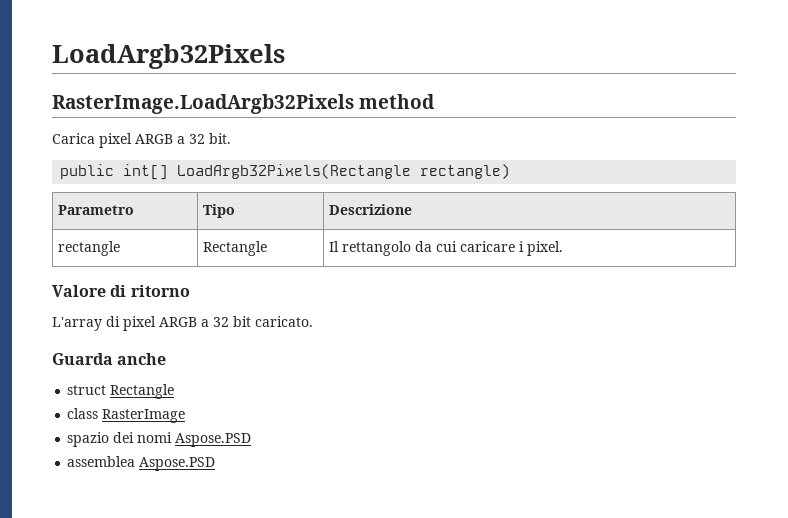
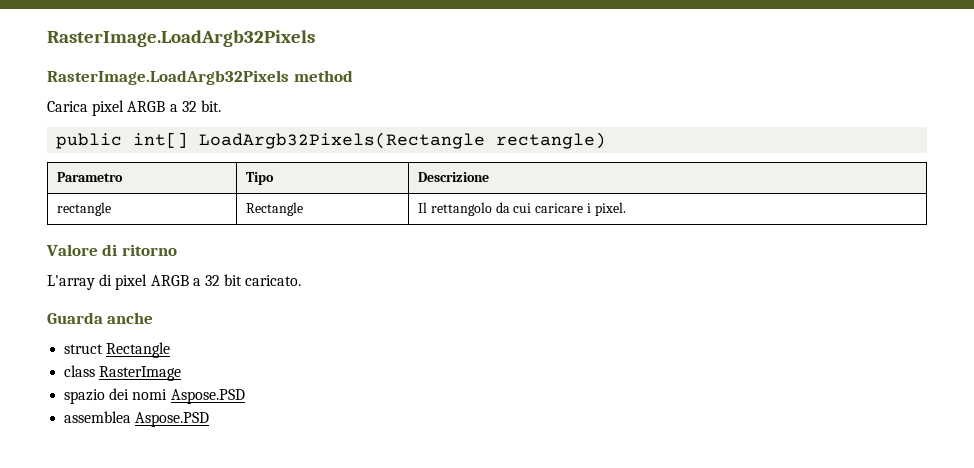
[52,44,285,69] LoadArgb32Pixels -> [47,30,315,47] RasterImage.LoadArgb32Pixels

